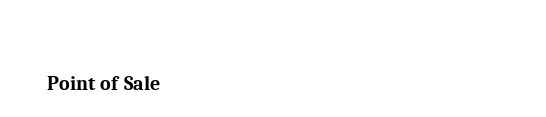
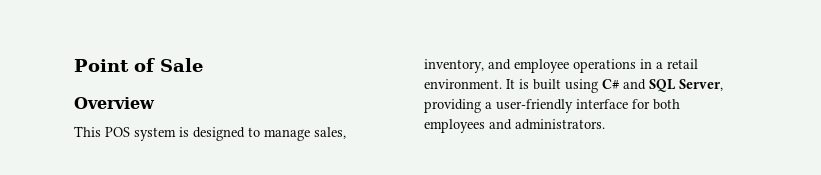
(160, 82) none -> [74,97,155,109] [74,126,346,141] [424,59,698,73] [424,79,723,93] [424,99,680,113] [424,119,605,133] // Overview // This POS system is designed to manage sales, inventory, and employee operations in a retail environment. It is built using C# and SQL Server, providing a user-friendly interface for both employees and administrators.

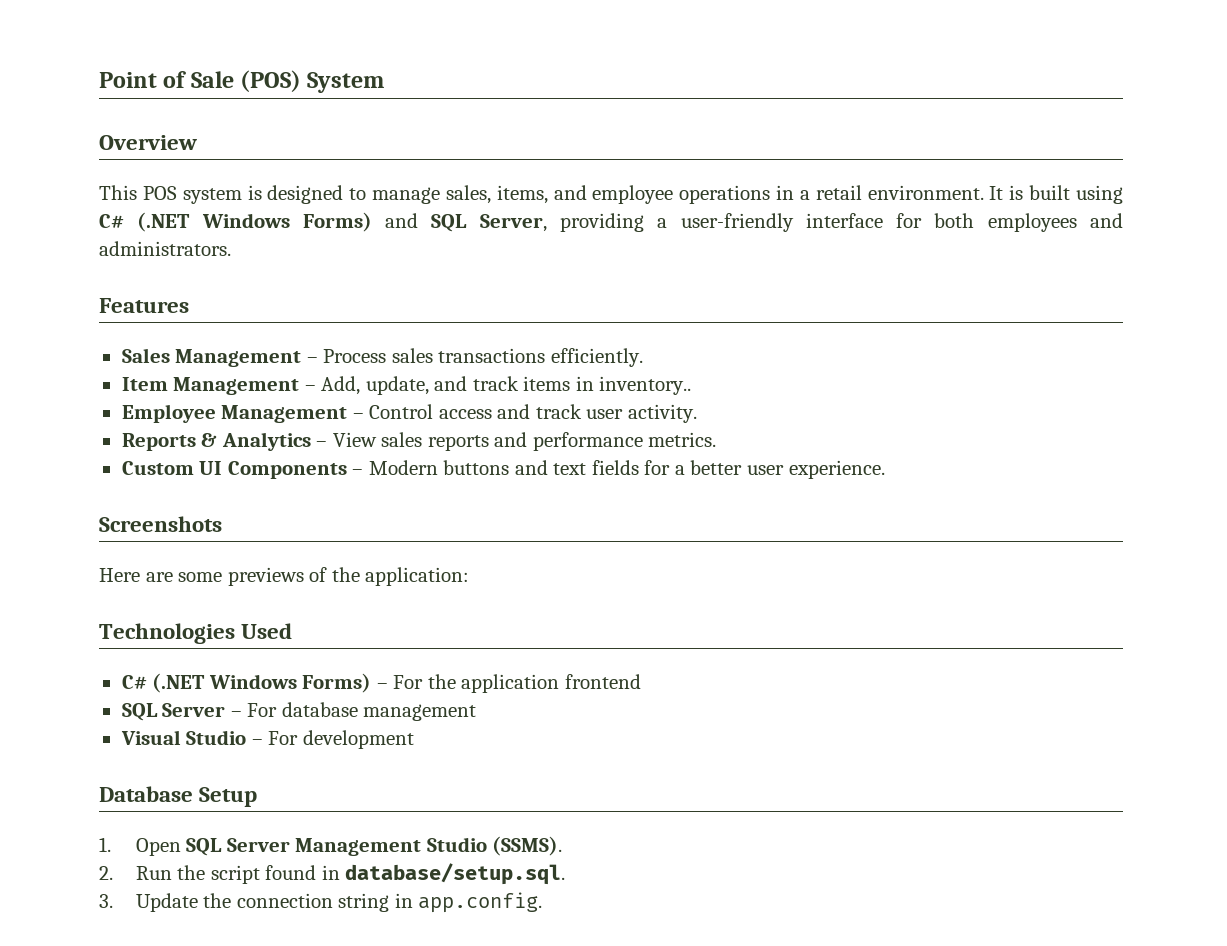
(203, 65) none -> [240,70,385,93] (POS) System
[424,59,484,73] inventory, -> [496,185,548,204] items,
(620, 84) none -> [137,212,372,232] (.NET Windows Forms)
(605, 124) none -> [99,298,189,313] [121,348,643,367] [121,376,692,395] [121,404,697,423] [121,432,717,451] [121,460,885,479] [99,516,222,532] [99,567,470,586] [99,623,293,644] [121,673,641,693] [121,702,477,721] [120,730,414,749] [99,786,258,807] [99,836,563,856] [99,863,566,885] [99,892,543,913] // Features // Sales Management – Process sales transactions efficiently. // Item Management – Add, update, and track items in inventory.. // Employee Management – Control access and track user activity. // Reports & Analytics – View sales reports and performance metrics. // Custom UI Components – Modern buttons and text fields for a better user experience. // Screenshots // Here are some previews of the application: // Technologies Used // C# (.NET Windows Forms) – For the application frontend // SQL Server – For database management // Visual Studio – For development // Database Setup // 1. Open SQL Server Management Studio (SSMS). // 2. Run the script found in database/setup.sql. // 3. Update the connection string in app.config.

